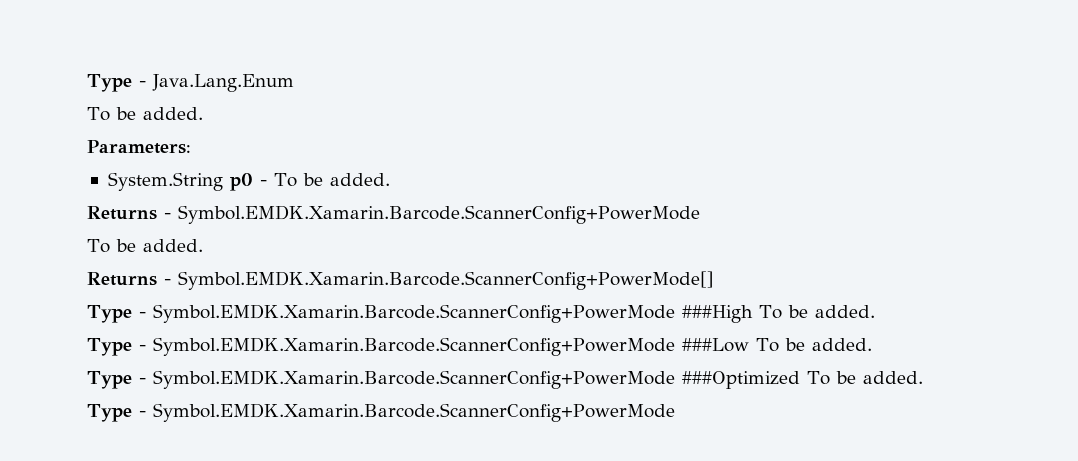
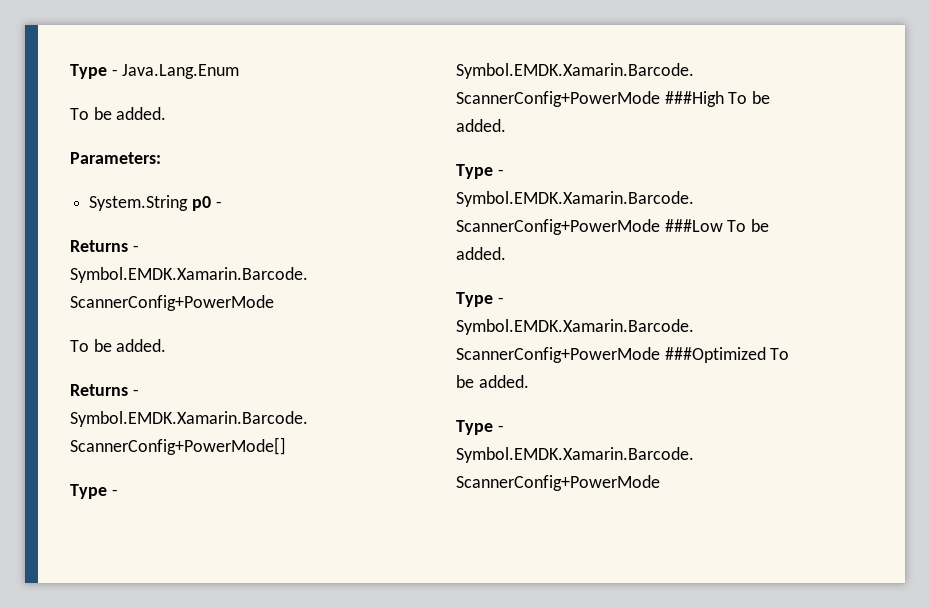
[273,173,390,187] To be added. -> (222, 204) none

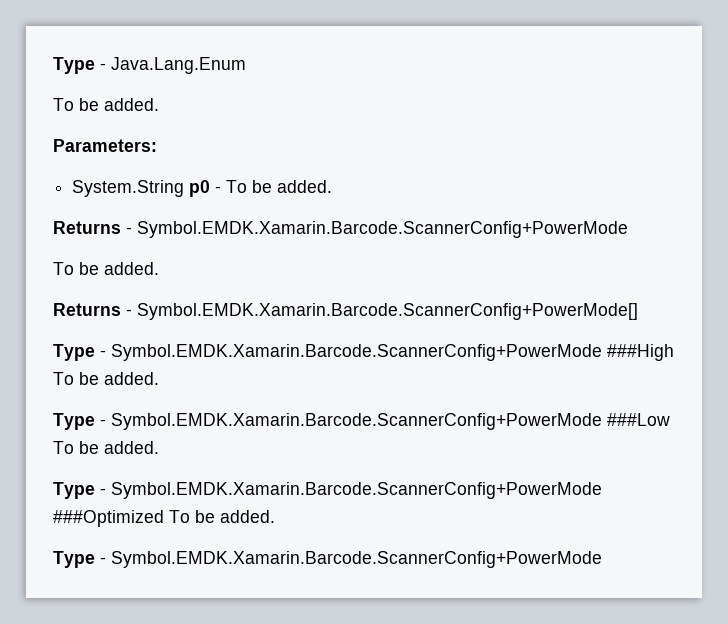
(222, 204) none -> [226,180,333,193] To be added.

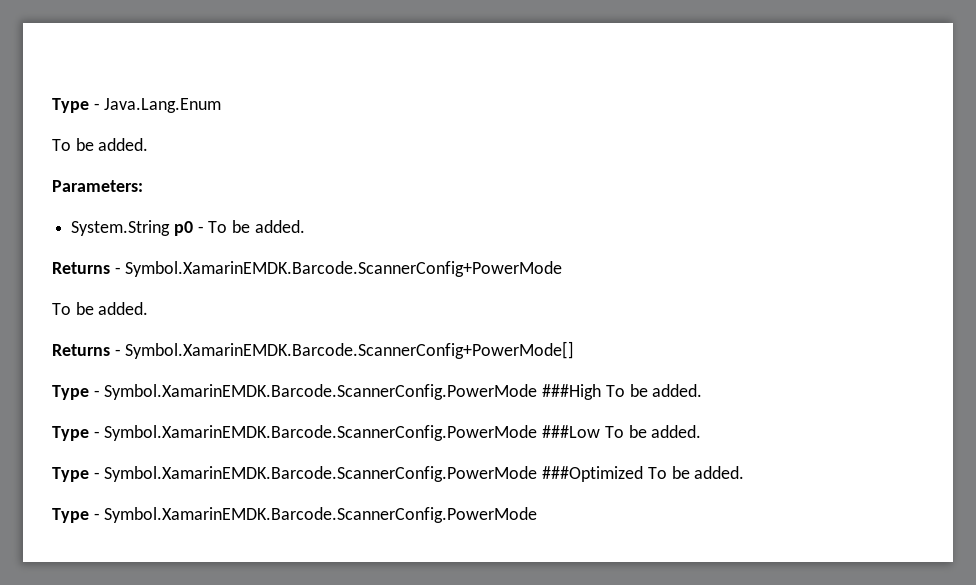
[137,221,628,238] [53,262,159,275] [53,303,638,320] [53,344,602,361] Symbol.EMDK.Xamarin.Barcode.ScannerConfig+PowerMode // To be added. // Returns - Symbol.EMDK.Xamarin.Barcode.ScannerConfig+PowerMode[] // Type - Symbol.EMDK.Xamarin.Barcode.ScannerConfig+PowerMode -> [125,261,563,277] [52,302,149,315] [52,341,575,359] [52,384,538,400] Symbol.XamarinEMDK.Barcode.ScannerConfig+PowerMode // To be added. // Returns - Symbol.XamarinEMDK.Barcode.ScannerConfig+PowerMode[] // Type - Symbol.XamarinEMDK.Barcode.ScannerConfig.PowerMode
[111,413,602,430] Symbol.EMDK.Xamarin.Barcode.ScannerConfig+PowerMode -> [104,425,538,441] Symbol.XamarinEMDK.Barcode.ScannerConfig.PowerMode
[111,482,602,499] Symbol.EMDK.Xamarin.Barcode.ScannerConfig+PowerMode -> [104,466,538,482] Symbol.XamarinEMDK.Barcode.ScannerConfig.PowerMode
[111,551,602,568] Symbol.EMDK.Xamarin.Barcode.ScannerConfig+PowerMode -> [104,507,538,523] Symbol.XamarinEMDK.Barcode.ScannerConfig.PowerMode

